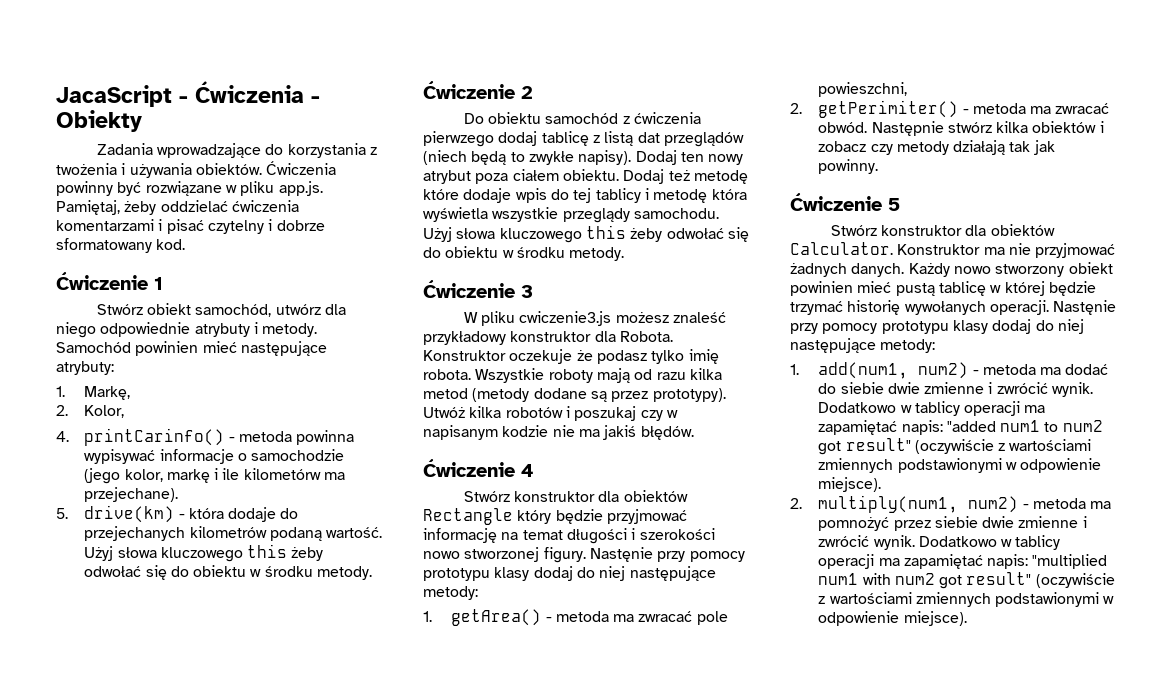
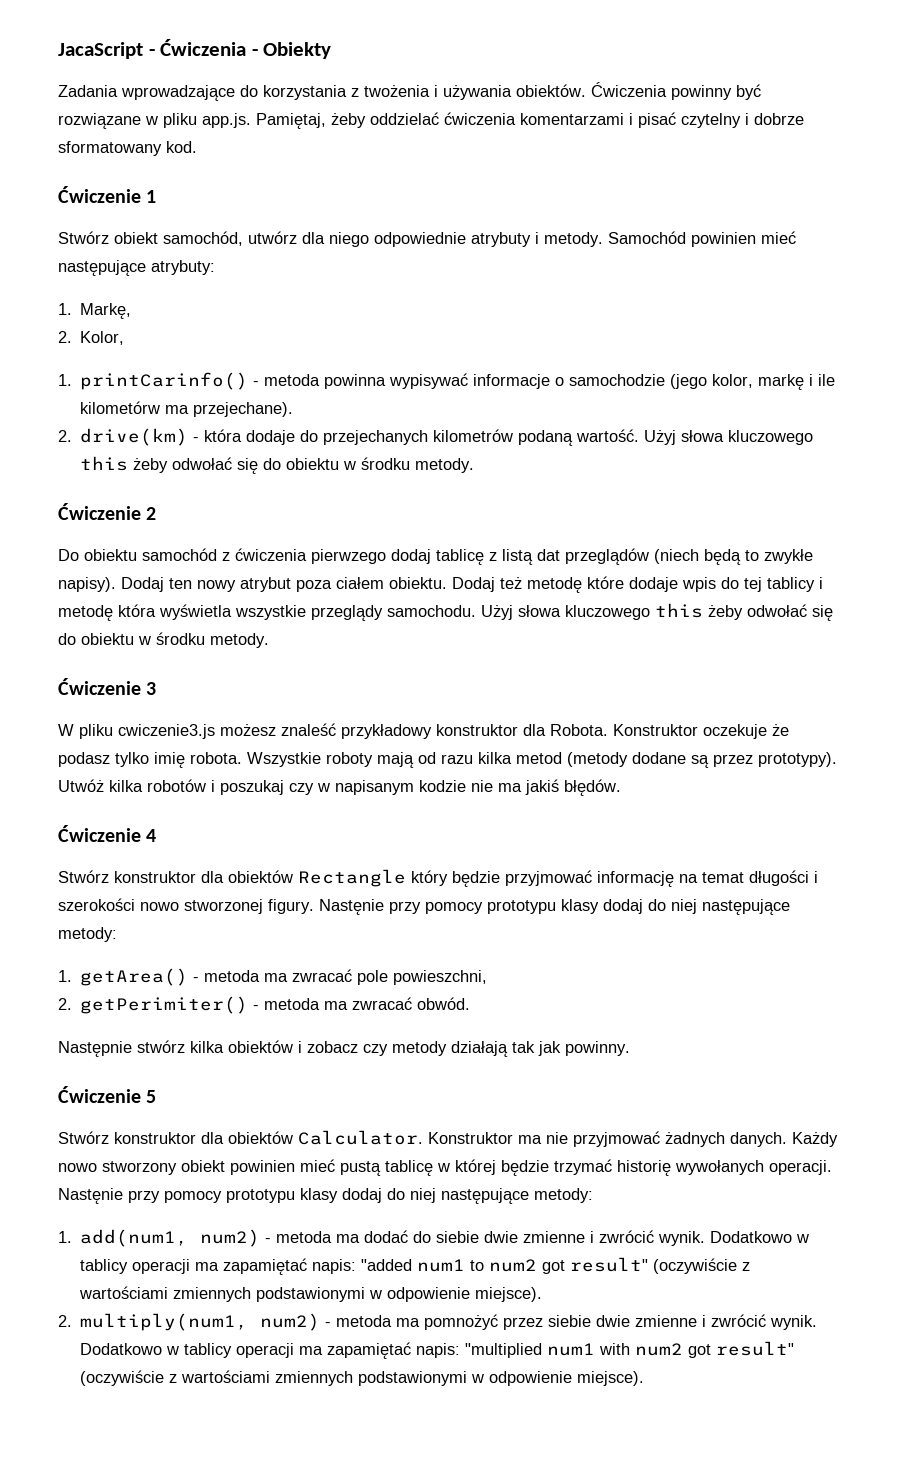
[56,431,69,442] 4. -> [58,374,72,386] 1.
[56,508,68,519] 5. -> [58,430,72,442] 2.
(868, 127) none -> (471, 1003) //

